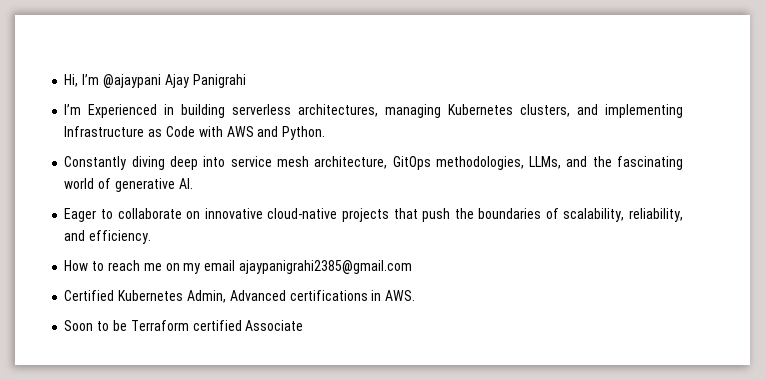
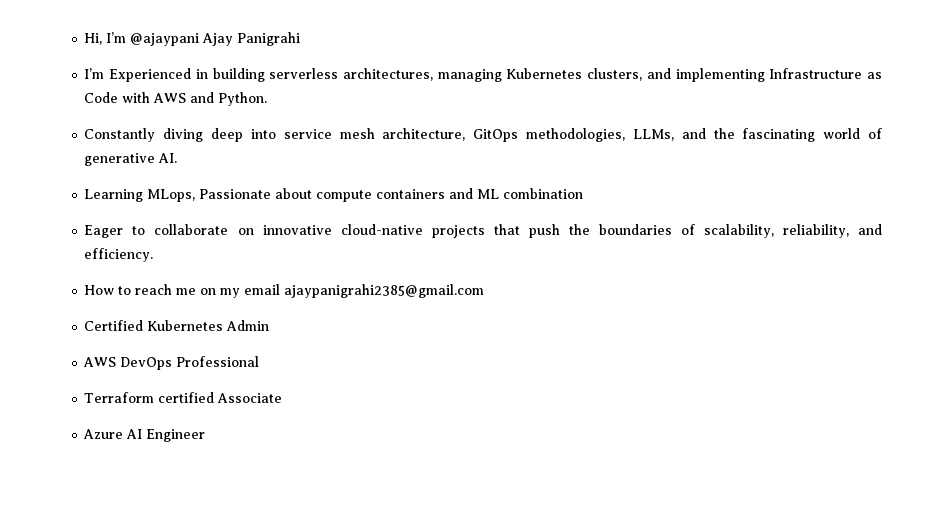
(193, 183) none -> [84,188,584,202] // Learning MLops, Passionate about compute containers and ML combination
[186,290,416,303] [64,320,127,331] Admin, Advanced certifications in AWS. // Soon to be -> [226,320,270,331] [83,356,260,370] Admin // AWS DevOps Professional //
(304, 325) none -> [83,429,206,442] // Azure AI Engineer

